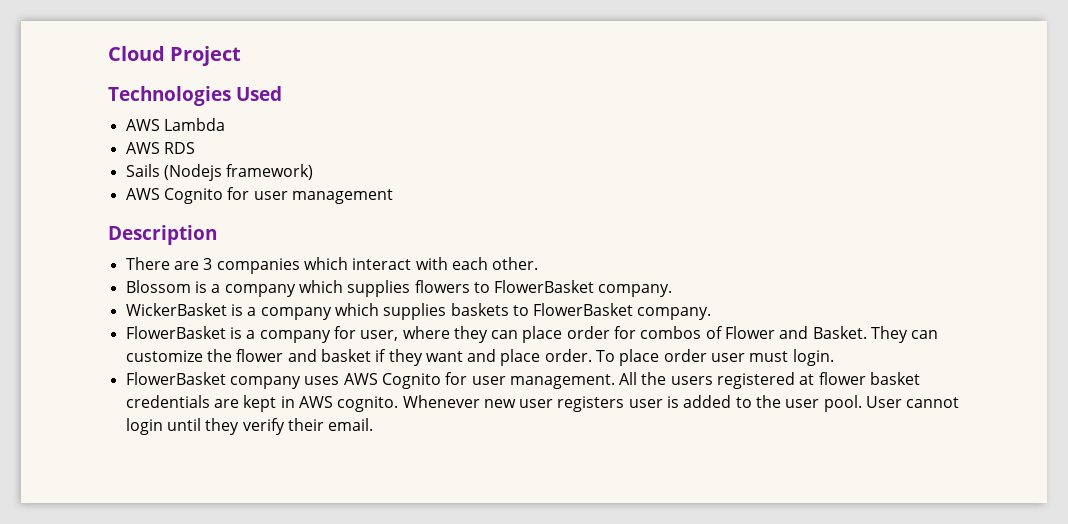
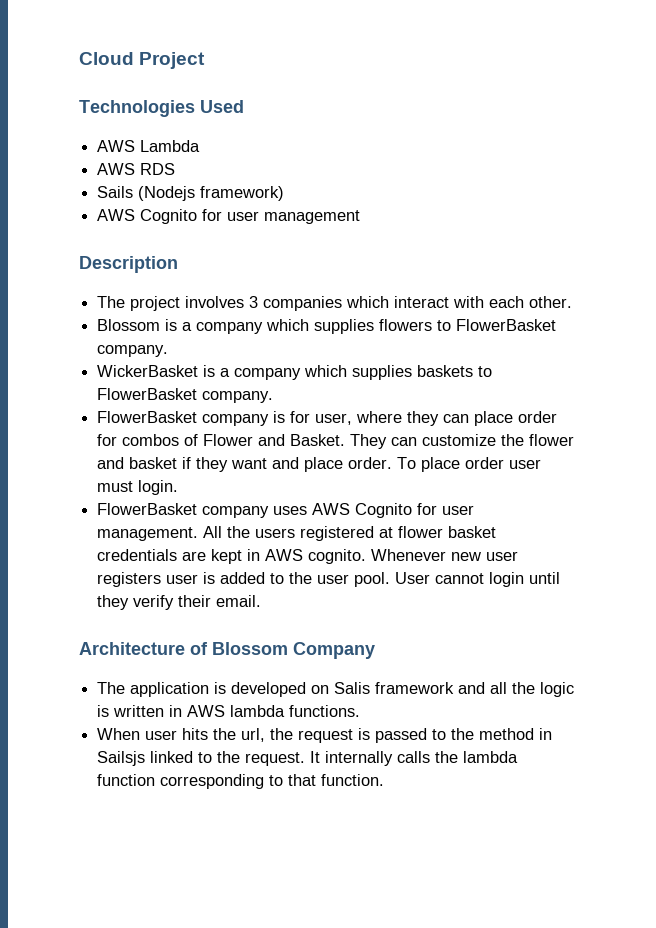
[125,257,199,270] There are -> [97,296,245,311] The project involves
[229,327,331,343] is a company -> [202,411,286,426] company is
(374, 424) none -> [79,642,375,659] [97,682,575,697] [97,705,361,717] [97,728,553,743] [97,751,519,766] [97,774,385,789] // Architecture of Blossom Company // The application is developed on Salis framework and all the logic is written in AWS lambda functions. // When user hits the url, the request is passed to the method in Sailsjs linked to the request. It internally calls the lambda function corresponding to that function.

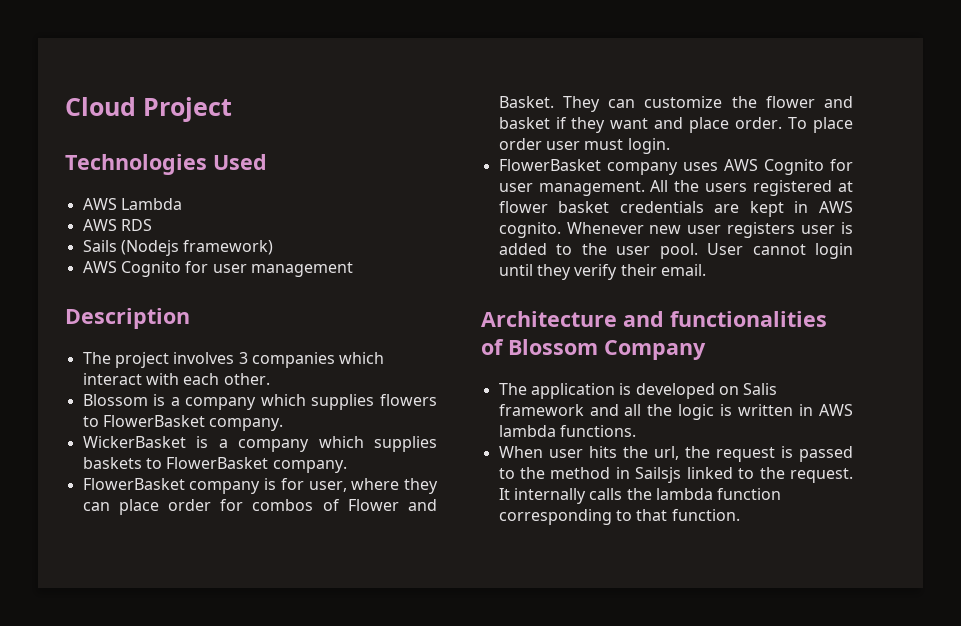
(185, 648) none -> [623,311,827,327] and functionalities

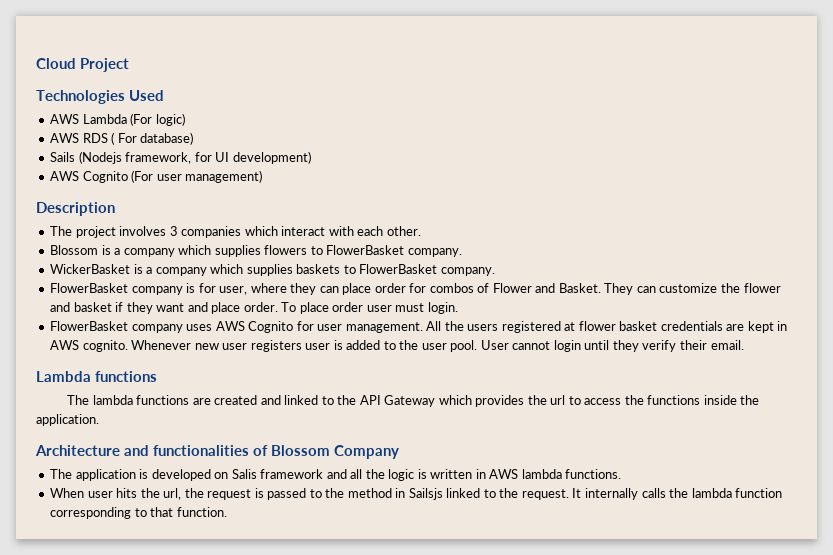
(182, 204) none -> [130,113,185,126] (For logic)
(152, 225) none -> [111,132,194,145] ( For database)
[183,240,274,255] [82,261,353,277] framework) // AWS Cognito for user management -> [125,151,311,164] [50,170,263,183] framework, for UI development) // AWS Cognito (For user management)
(706, 270) none -> [36,371,157,382] [67,395,760,407] [36,414,99,426] // Lambda functions // The lambda functions are created and linked to the API Gateway which provides the url to access the functions inside the application.

